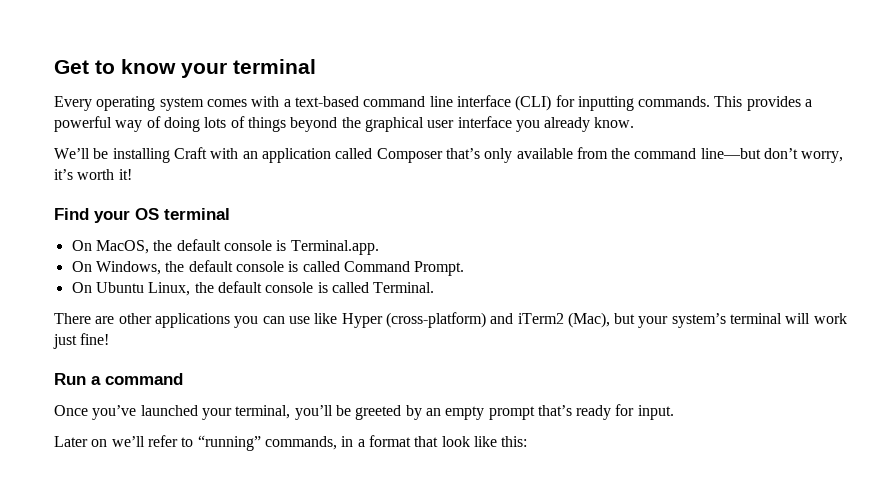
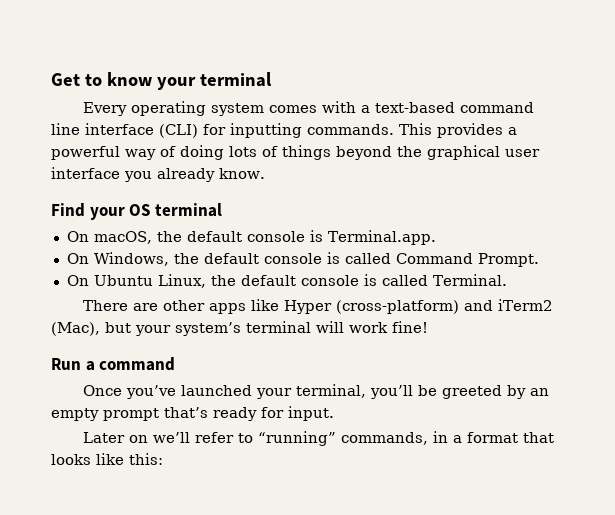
[54,147,844,163] [54,169,132,180] // We’ll be installing Craft with an application called Composer that’s only available from the command line—but don’t worry, it’s worth it! -> (265, 173) none
[95,240,149,254] MacOS, -> [93,231,152,244] macOS,
[154,313,310,328] applications you can use -> [208,303,246,314] apps
[53,334,77,349] just -> (388, 327) none
[441,436,470,447] look -> [51,454,91,465] looks

